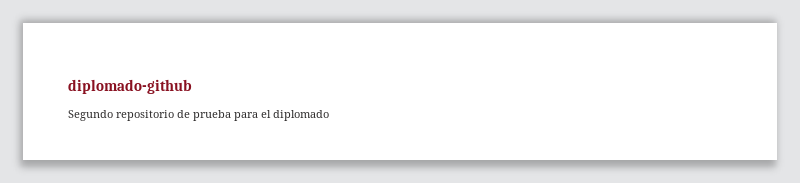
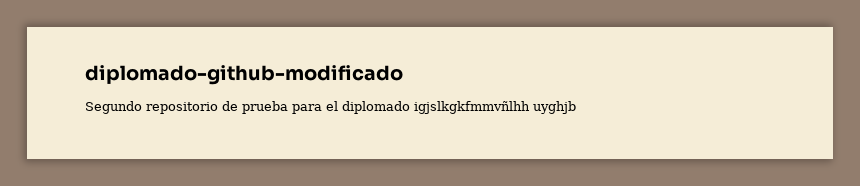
[68,79,192,94] diplomado-github -> [85,65,403,85] diplomado-github-modificado
(329, 115) none -> [414,101,576,114] igjslkgkfmmvñlhh uyghjb

